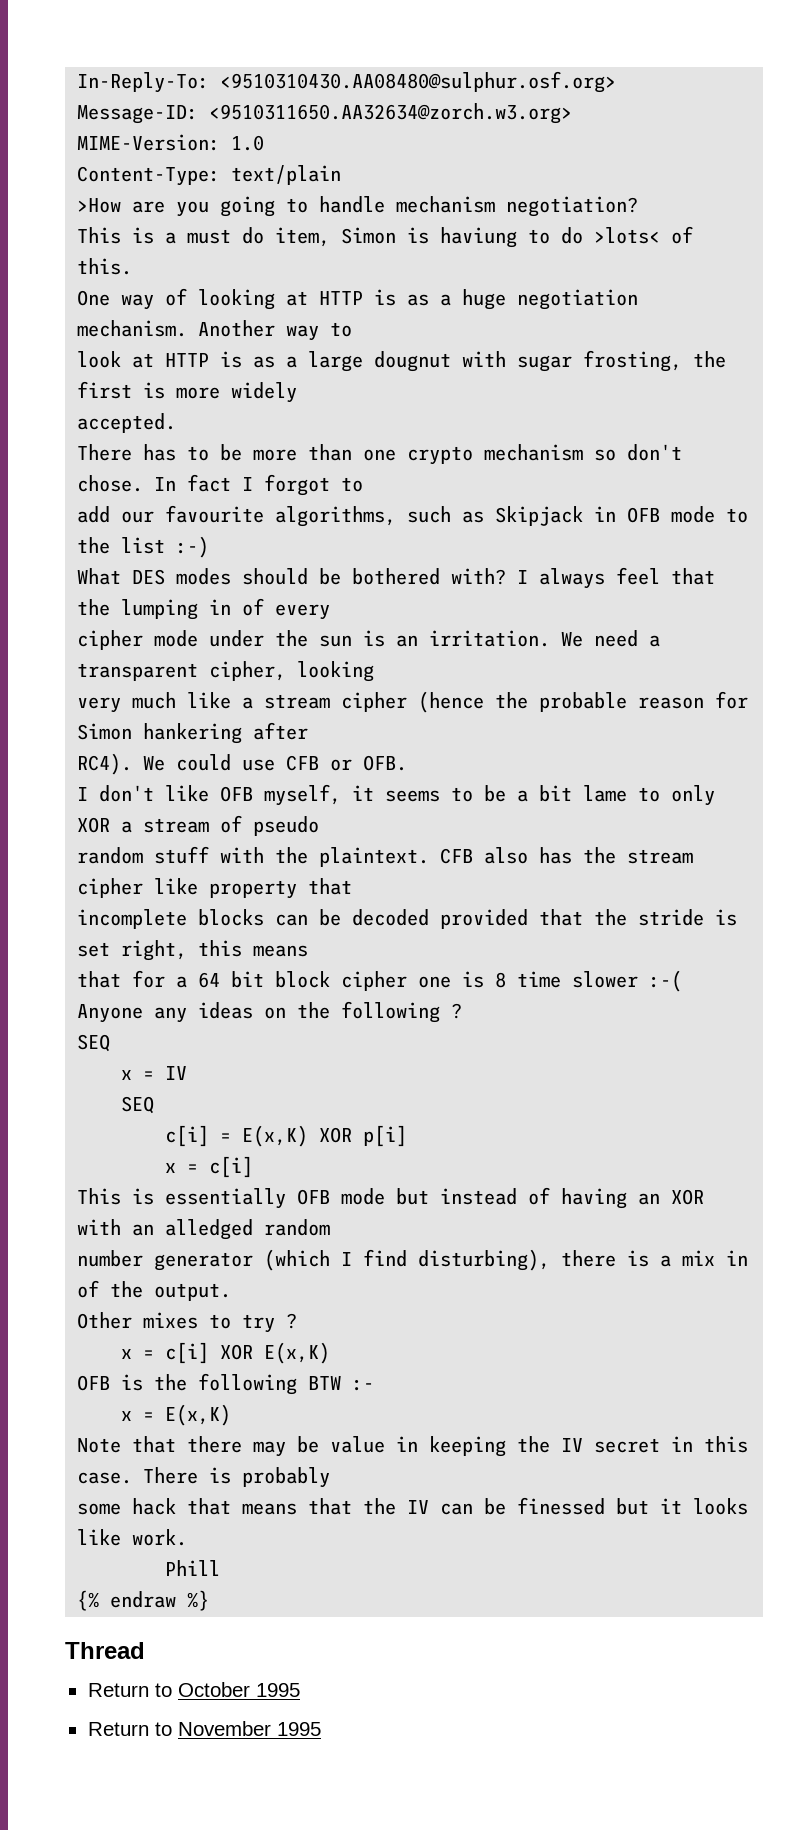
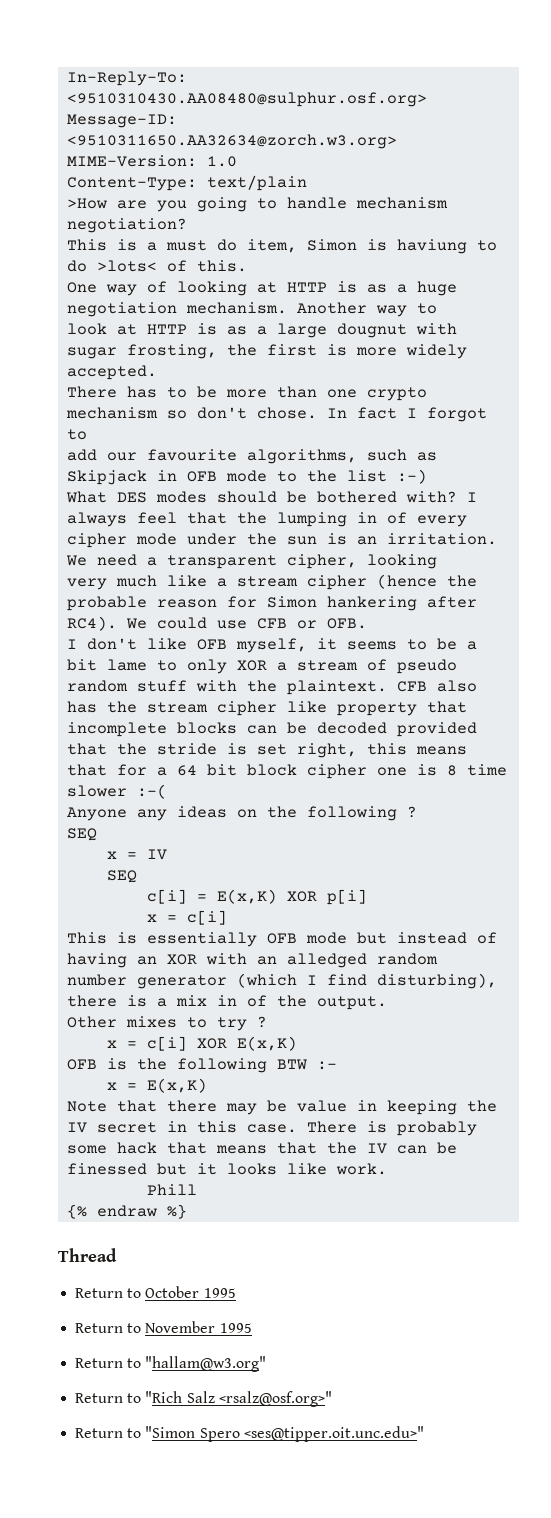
(321, 1729) none -> [75,1356,267,1372] [75,1391,332,1407] [75,1426,424,1442] // Return to "hallam@w3.org" // Return to "Rich Salz <rsalz@osf.org>" // Return to "Simon Spero <ses@tipper.oit.unc.edu>"

